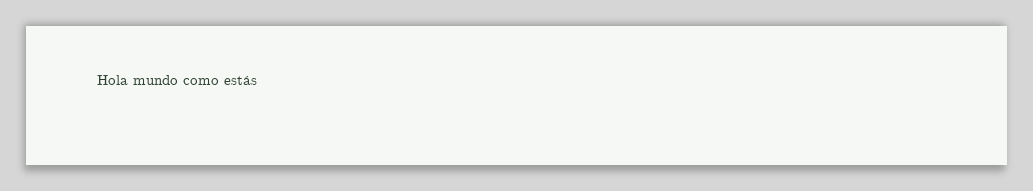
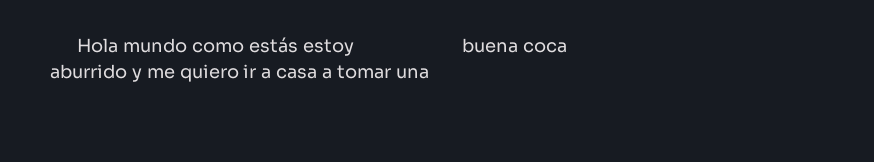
(257, 80) none -> [302,39,354,56] [50,64,429,82] [462,38,567,53] estoy aburrido y me quiero ir a casa a tomar una buena coca

